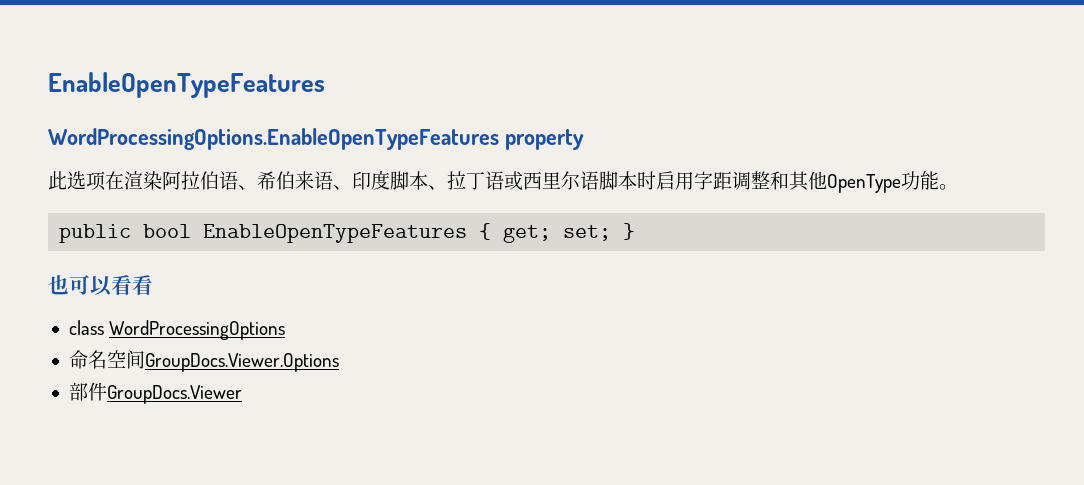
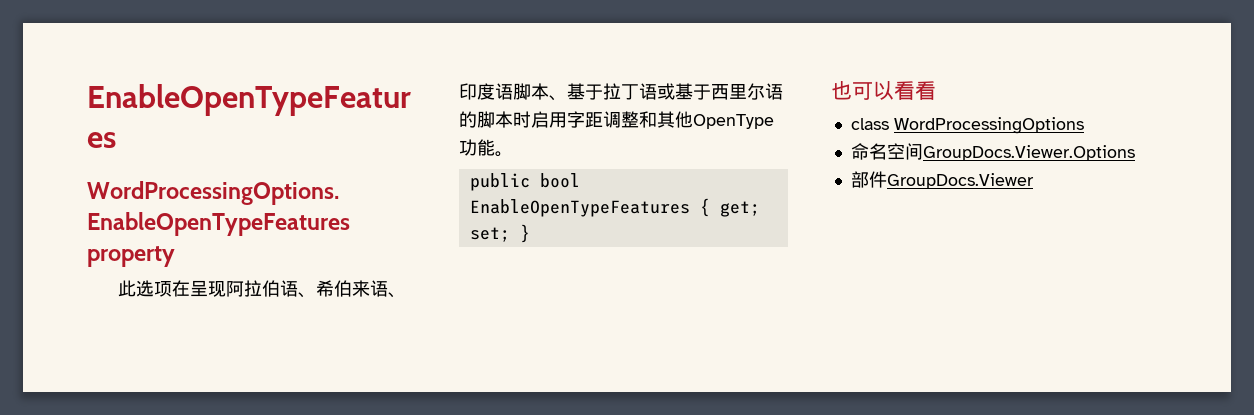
[124,170,162,190] 渲染 -> [190,280,227,297] 呈现
[390,171,447,190] 脚本、 -> [495,83,603,101] 语脚本、基于
(523, 181) none -> [675,83,711,100] 基于
(599, 180) none -> [459,111,477,128] 的

